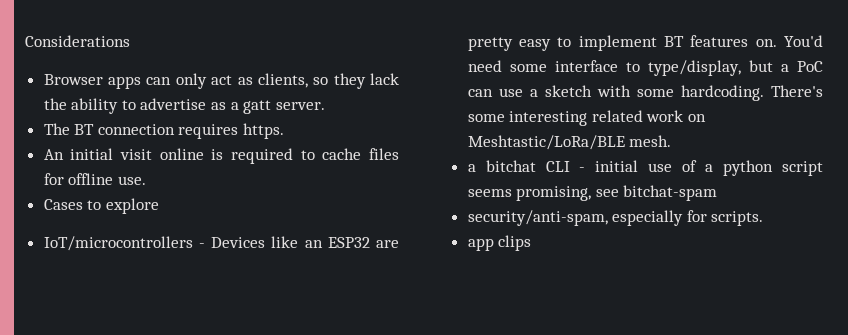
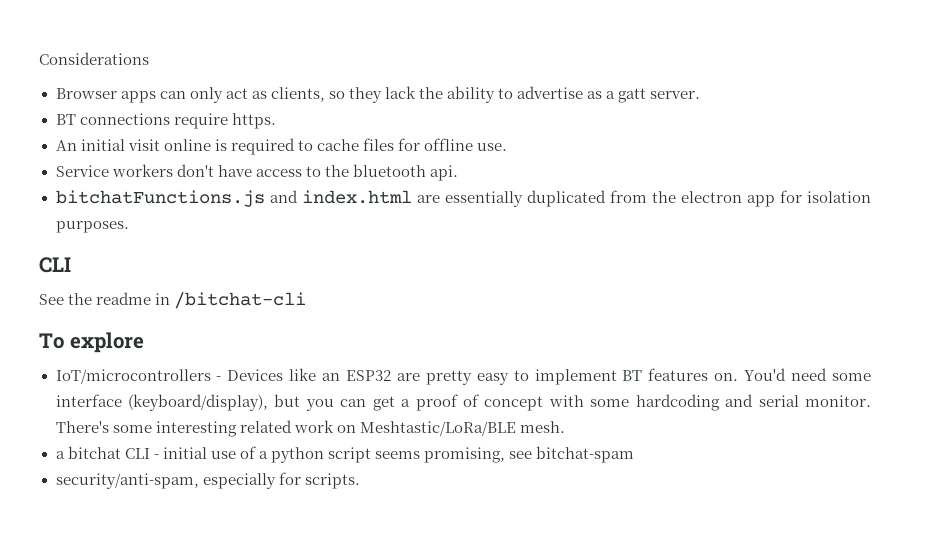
[43,123,239,139] The BT connection requires -> [55,113,228,129] BT connections require
[43,199,102,210] Cases to -> [55,164,458,181] [55,190,871,207] [55,221,129,233] [39,257,71,273] [39,292,307,309] [39,333,64,349] Service workers don't have access to the bluetooth api. // bitchatFunctions.js and index.html are essentially duplicated from the electron app for isolation purposes. // CLI // See the readme in /bitchat-cli // To
[625,60,823,76] [467,85,764,101] to type/display, but a PoC can use a sketch with some hardcoding. -> [127,394,871,411] (keyboard/display), but you can get a proof of concept with some hardcoding and serial monitor.
[467,235,532,251] // app clips -> (360, 481) none

